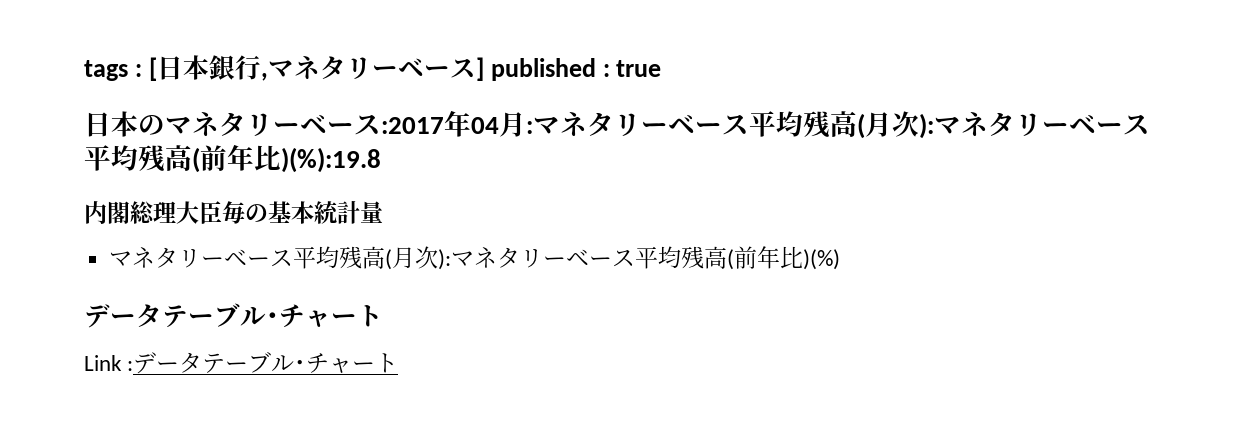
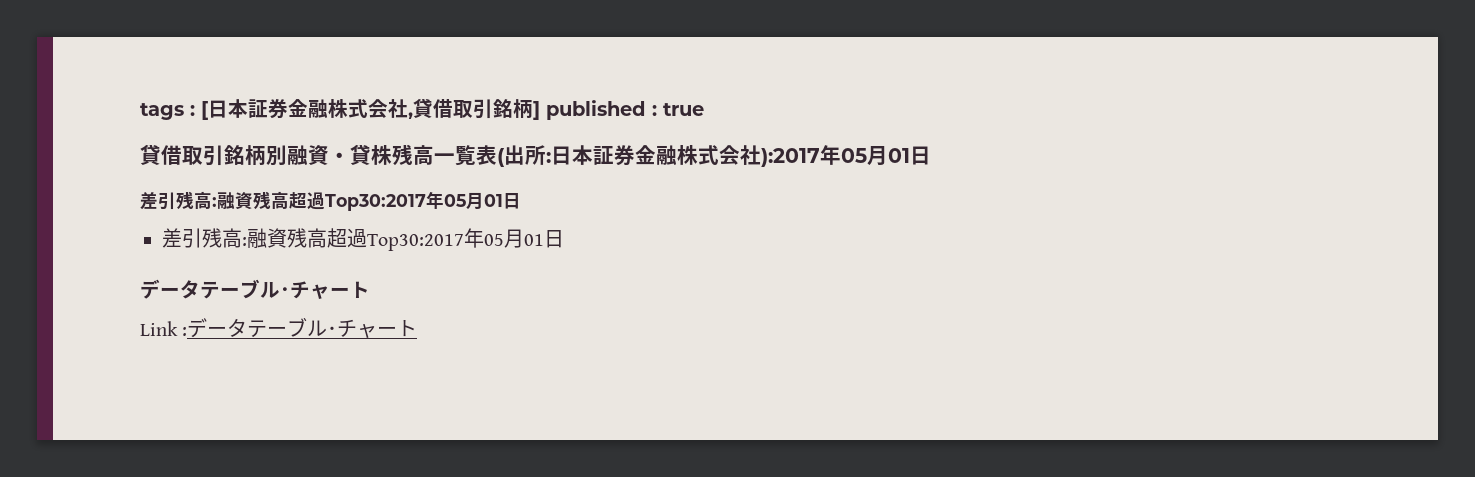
[208,55,662,81] [84,110,1150,139] [84,144,381,173] [84,201,383,224] [109,246,841,270] 銀行,マネタリーベース] published : true // 日本のマネタリーベース:2017年04月:マネタリーベース平均残高(月次):マネタリーベース平均残高(前年比)(%):19.8 // 内閣総理大臣毎の基本統計量 // マネタリーベース平均残高(月次):マネタリーベース平均残高(前年比)(%) -> [248,98,704,120] [140,144,931,167] [140,191,521,211] [162,228,564,251] 証券金融株式会社,貸借取引銘柄] published : true // 貸借取引銘柄別融資・貸株残高一覧表(出所:日本証券金融株式会社):2017年05月01日 // 差引残高:融資残高超過Top30:2017年05月01日 // 差引残高:融資残高超過Top30:2017年05月01日

